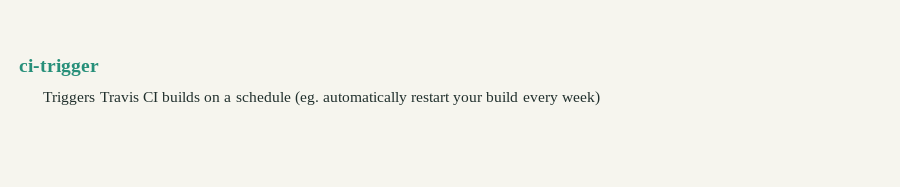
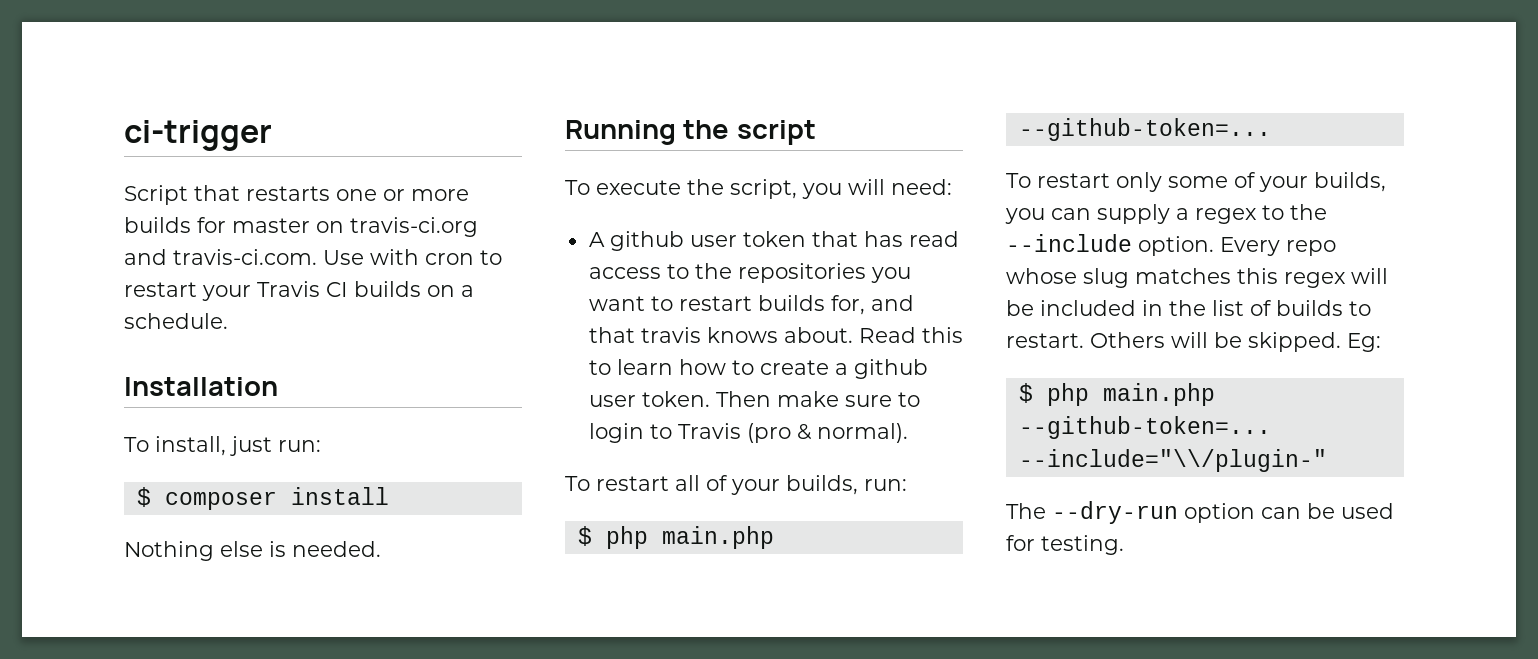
[43,92,96,105] Triggers -> [124,185,469,205] [124,217,478,237] [124,249,502,265] [124,282,251,301] Script that restarts one or more builds for master on travis-ci.org and travis-ci.com. Use with cron to restart your
[235,91,600,106] schedule (eg. automatically restart your build every week) -> [124,313,228,329] [124,377,278,396] [124,436,321,456] [136,487,389,510] [124,541,381,561] [565,120,816,145] [565,179,952,199] [588,231,959,251] [588,263,911,283] [588,295,914,315] [588,327,963,343] [588,359,928,379] [588,391,920,407] [588,423,908,443] [565,475,907,495] [577,526,774,549] [1018,118,1271,141] [1006,172,1386,192] [1005,204,1327,224] [1006,234,1336,256] [1006,268,1388,288] [1006,300,1371,316] [1006,332,1381,352] [1018,383,1215,406] [1018,416,1271,439] [1018,449,1327,472] [1006,501,1394,524] [1006,535,1124,555] schedule. // Installation // To install, just run: // $ composer install // Nothing else is needed. // Running the script // To execute the script, you will need: // A github user token that has read access to the repositories you want to restart builds for, and that travis knows about. Read this to learn how to create a github user token. Then make sure to login to Travis (pro & normal). // To restart all of your builds, run: // $ php main.php --github-token=... // To restart only some of your builds, you can supply a regex to the --include option. Every repo whose slug matches this regex will be included in the list of builds to restart. Others will be skipped. Eg: // $ php main.php --github-token=... --include="\\/plugin-" // The --dry-run option can be used for testing.

